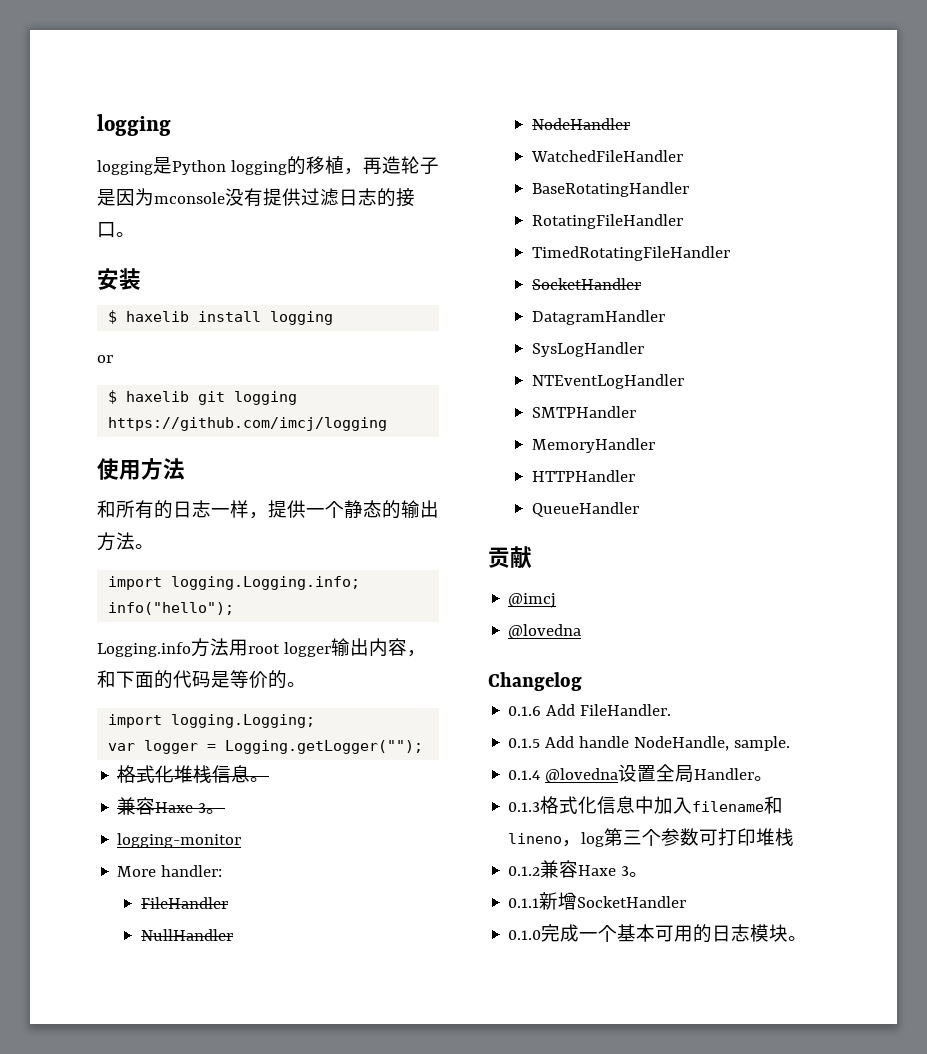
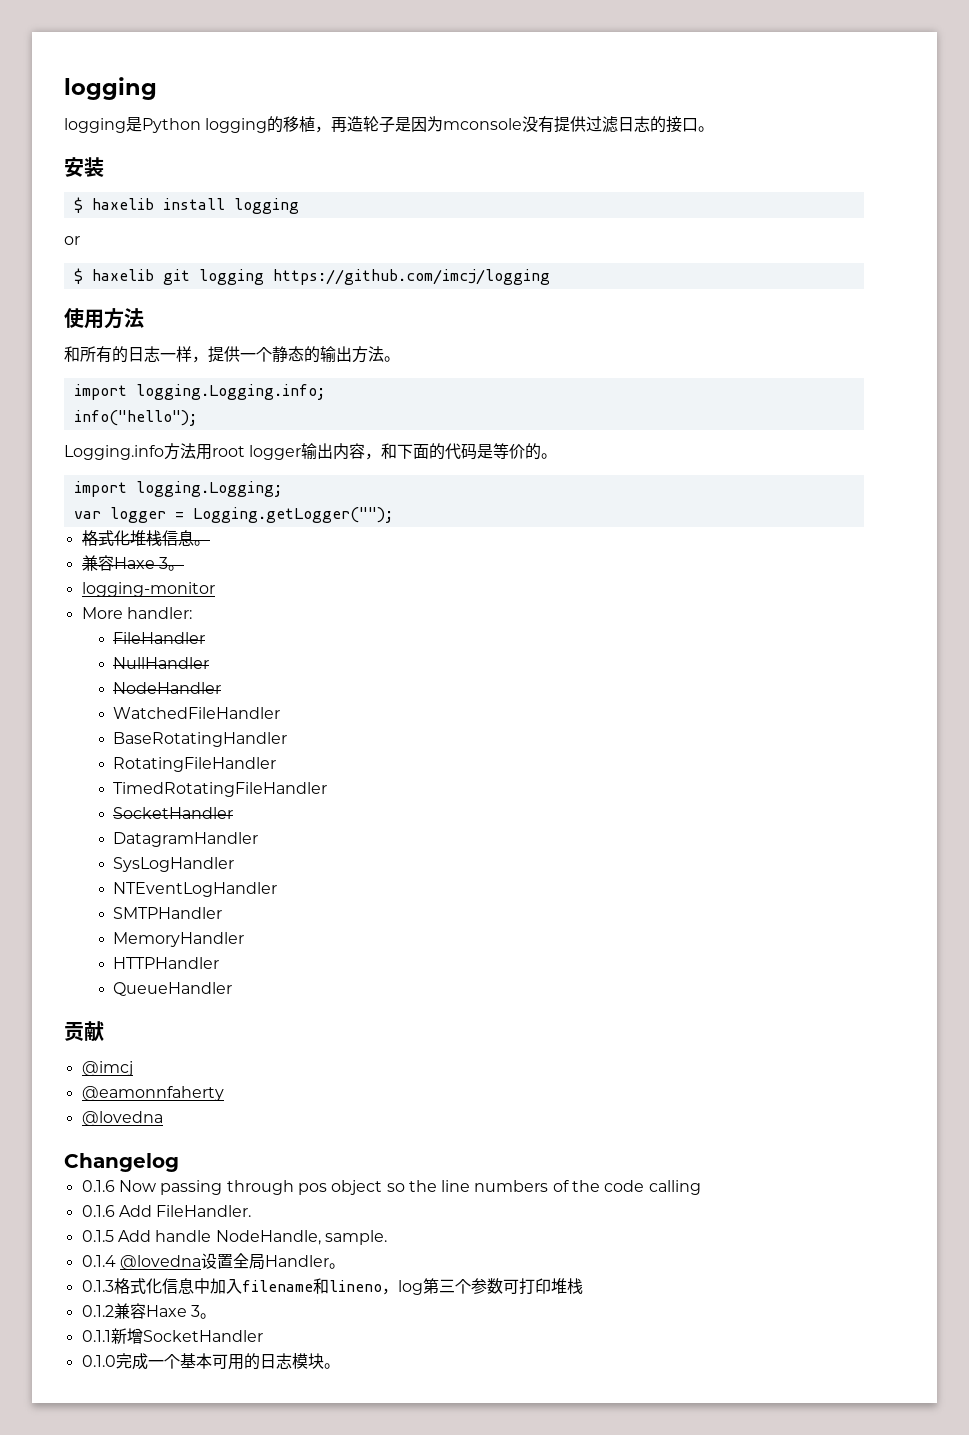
(557, 600) none -> [81,1086,224,1101] // @eamonnfaherty
(582, 681) none -> [81,1180,701,1195] // 0.1.6 Now passing through pos object so the line numbers of the code calling

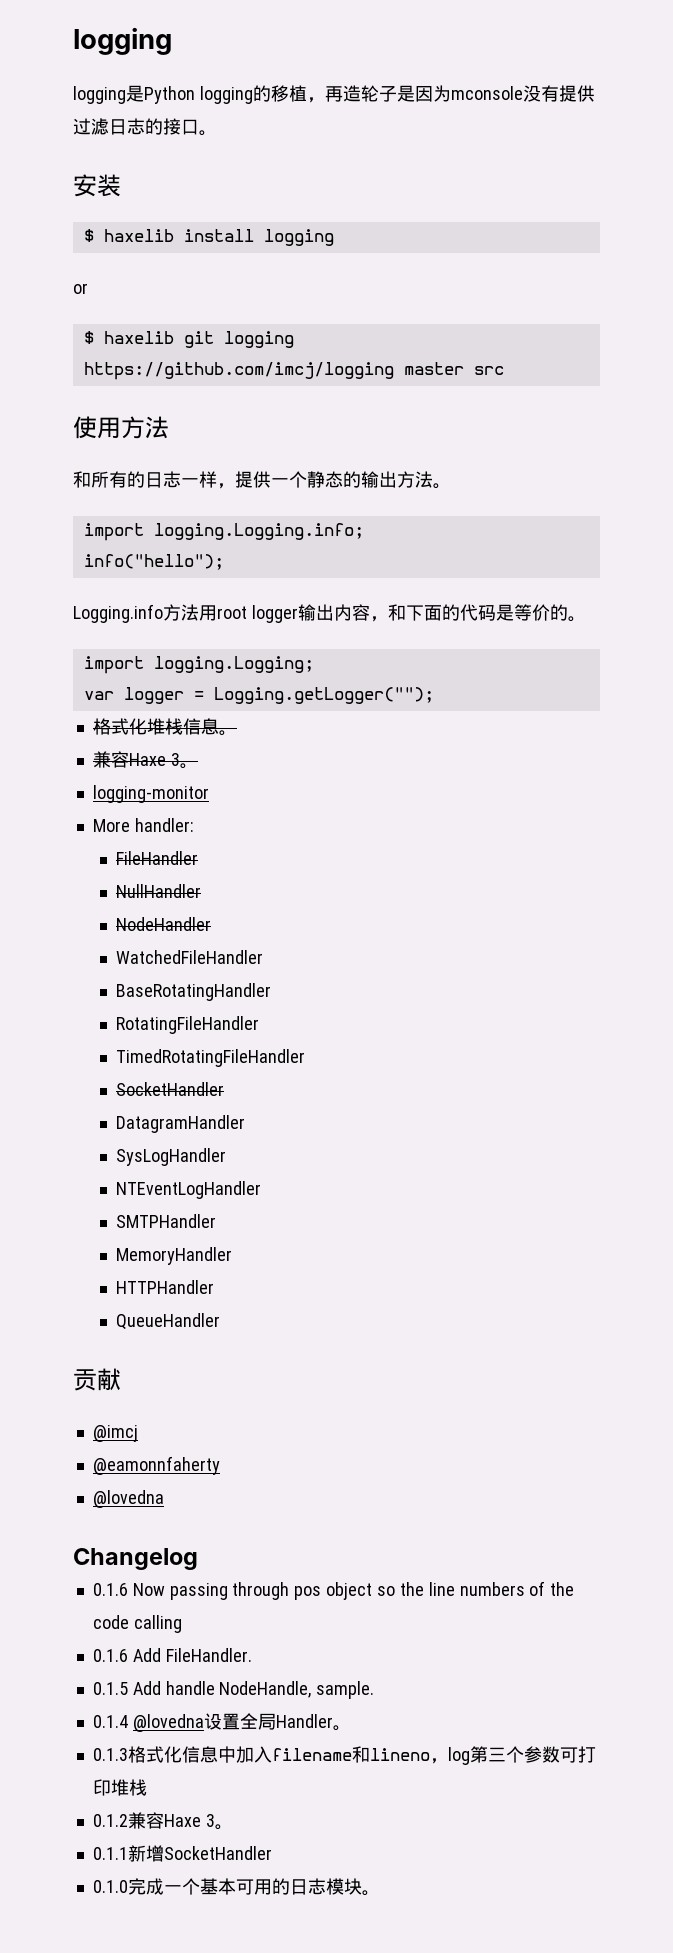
(550, 277) none -> [403,362,504,375] master src

